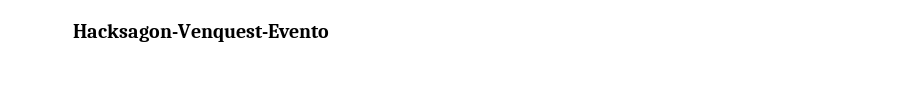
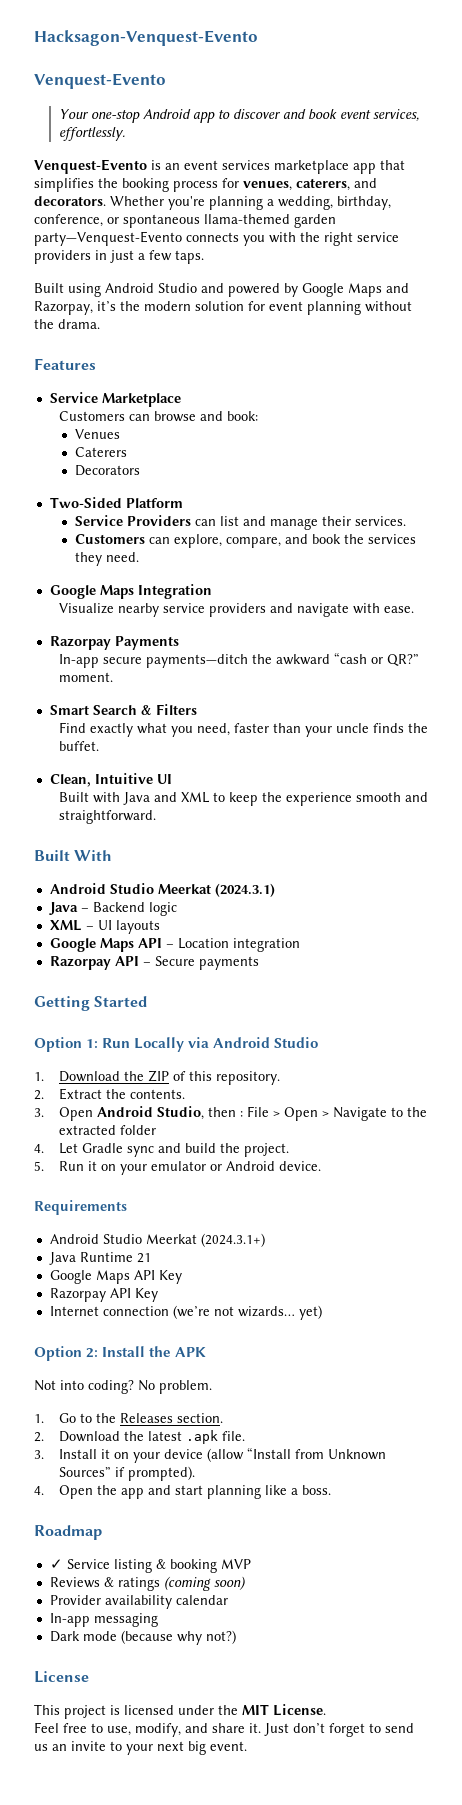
(329, 32) none -> [34,73,166,89] [58,109,419,123] [58,127,125,141] [34,159,405,174] [34,178,377,192] [34,196,391,210] [34,214,336,228] [34,231,399,246] [34,250,204,264] [34,283,409,297] [34,301,412,315] [34,319,100,329] [34,358,96,370] [49,392,181,407] [58,411,258,422] [74,429,120,439] [74,447,127,457] [74,465,140,476] [49,497,183,508] [74,515,406,530] [74,534,416,548] [74,552,139,566] [49,584,212,599] [58,603,414,617] [49,636,179,650] [58,652,419,668] [58,672,113,682] [49,704,197,715] [58,722,428,737] [58,741,99,751] [49,773,172,787] [58,792,428,806] [58,810,156,824] [34,850,113,861] [49,883,275,897] [48,902,177,916] [49,920,160,934] [49,938,300,952] [49,956,259,970] [34,996,148,1011] [34,1037,319,1052] [34,1070,280,1085] [34,1088,185,1100] [34,1106,427,1121] [58,1125,156,1135] [34,1143,289,1157] [34,1161,321,1175] [34,1200,127,1215] [49,1233,265,1247] [48,1252,151,1265] [49,1270,182,1284] [49,1288,158,1302] [49,1305,322,1320] [34,1346,207,1361] [34,1380,212,1394] [34,1413,223,1423] [34,1430,245,1444] [34,1447,386,1463] [58,1466,195,1481] [34,1485,331,1499] [34,1525,102,1540] [49,1559,251,1573] [49,1576,246,1591] [49,1595,228,1609] [49,1613,158,1627] [49,1630,236,1645] [34,1671,89,1683] [34,1704,326,1719] [34,1722,414,1737] [34,1741,247,1755] // Venquest-Evento // Your one-stop Android app to discover and book event services, effortlessly. // Venquest-Evento is an event services marketplace app that simplifies the booking process for venues, caterers, and decorators. Whether you're planning a wedding, birthday, conference, or spontaneous llama-themed garden party—Venquest-Evento connects you with the right service providers in just a few taps. // Built using Android Studio and powered by Google Maps and Razorpay, it’s the modern solution for event planning without the drama. // Features // Service Marketplace // Customers can browse and book: // Venues // Caterers // Decorators // Two-Sided Platform // Service Providers can list and manage their services. // Customers can explore, compare, and book the services they need. // Google Maps Integration // Visualize nearby service providers and navigate with ease. // Razorpay Payments // In-app secure payments—ditch the awkward “cash or QR?” moment. // Smart Search & Filters // Find exactly what you need, faster than your uncle finds the buffet. // Clean, Intuitive UI // Built with Java and XML to keep the experience smooth and straightforward. // Built With // Android Studio Meerkat (2024.3.1) // Java – Backend logic // XML – UI layouts // Google Maps API – Location integration // Razorpay API – Secure payments // Getting Started // Option 1: Run Locally via Android Studio // 1. Download the ZIP of this repository. // 2. Extract the contents. // 3. Open Android Studio, then : File > Open > Navigate to the extracted folder // 4. Let Gradle sync and build the project. // 5. Run it on your emulator or Android device. // Requirements // Android Studio Meerkat (2024.3.1+) // Java Runtime 21 // Google Maps API Key // Razorpay API Key // Internet connection (we’re not wizards… yet) // Option 2: Install the APK // Not into coding? No problem. // 1. Go to the Releases section. // 2. Download the latest .apk file. // 3. Install it on your device (allow “Install from Unknown Sources” if prompted). // 4. Open the app and start planning like a boss. // Roadmap // ✓ Service listing & booking MVP // Reviews & ratings (coming soon) // Provider availability calendar // In-app messaging // Dark mode (because why not?) // License // This project is licensed under the MIT License. // Feel free to use, modify, and share it. Just don’t forget to send us an invite to your next big event.

